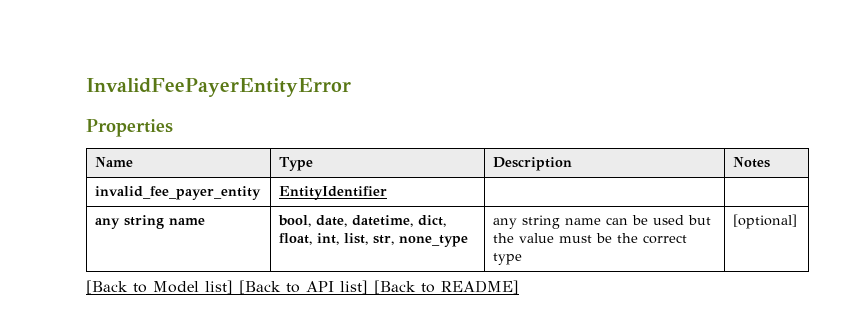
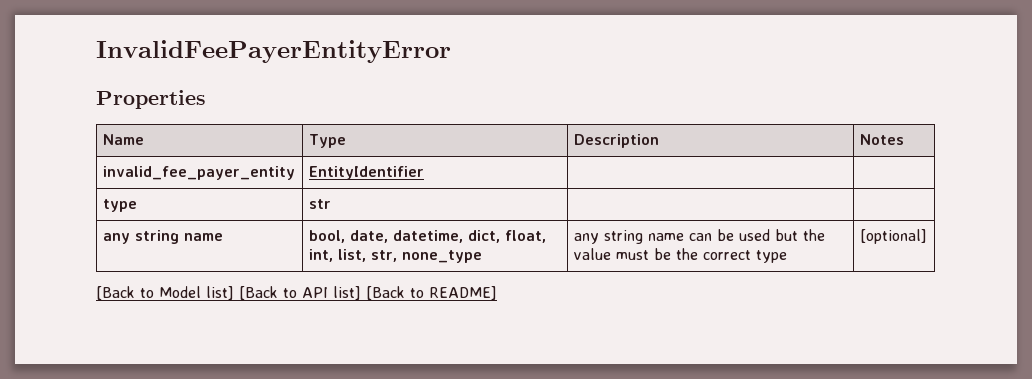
(388, 193) none -> [102,199,137,212] [308,199,331,209] // type | str | |

